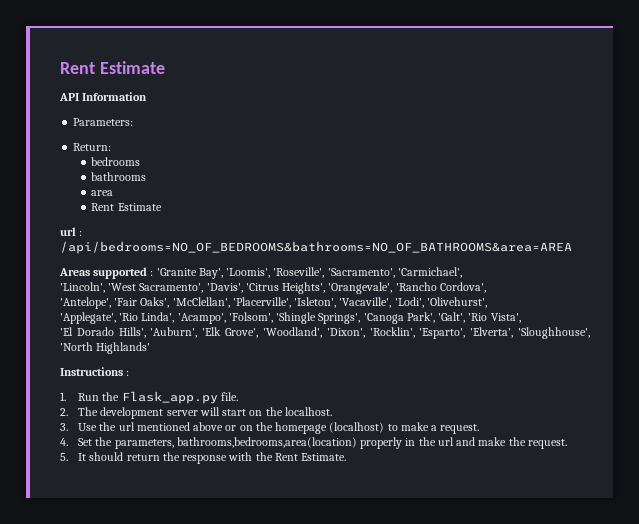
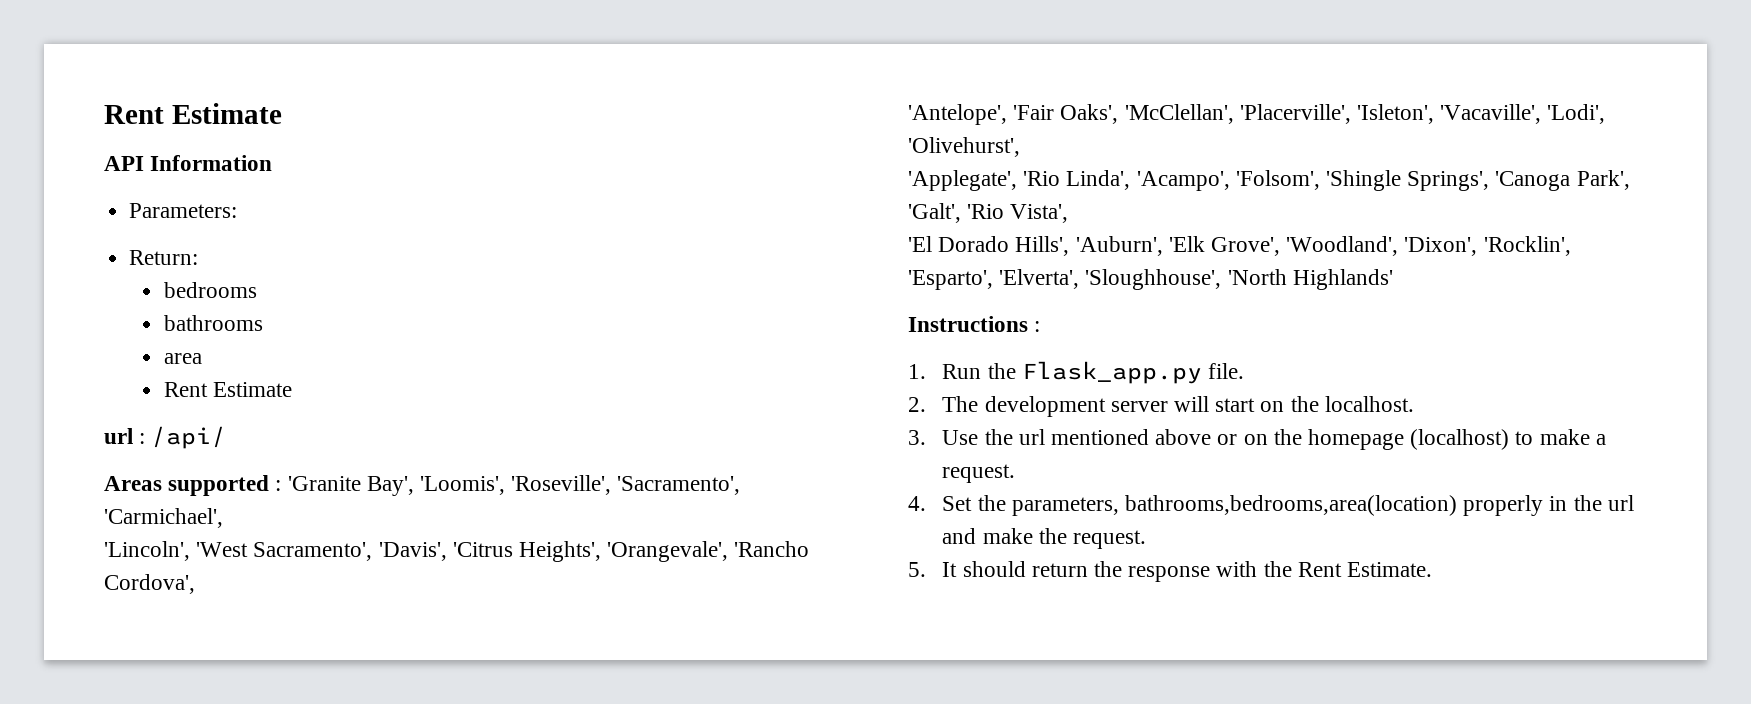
[60,241,572,254] /api/bedrooms=NO_OF_BEDROOMS&bathrooms=NO_OF_BATHROOMS&area=AREA -> [151,426,227,449] /api/

